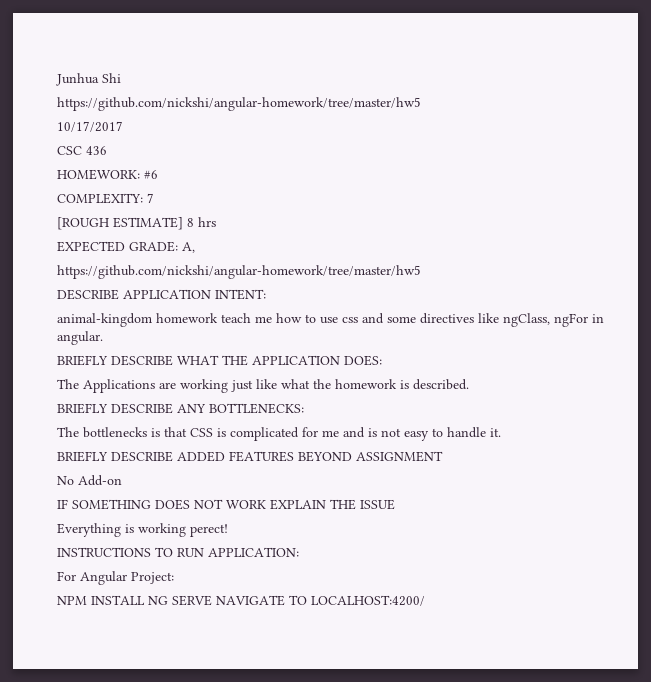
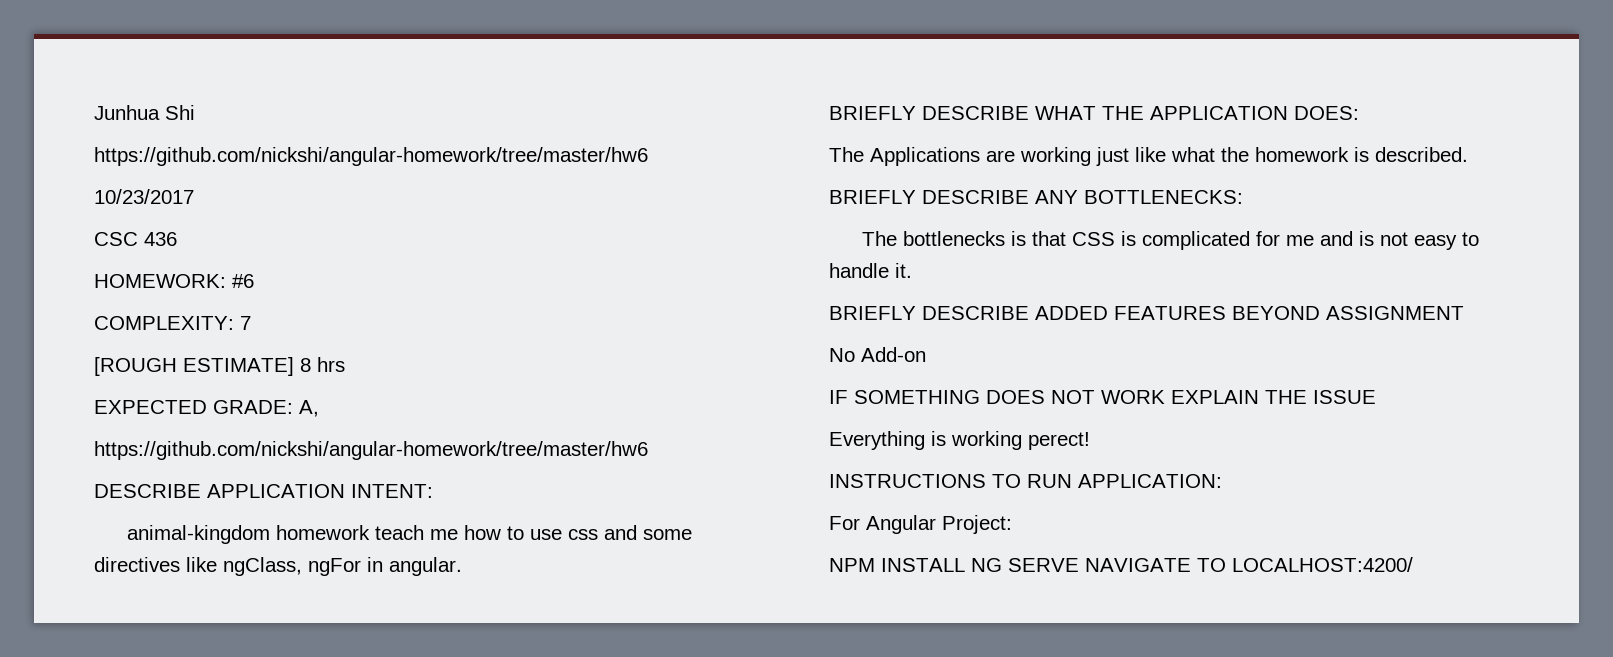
[57,97,421,111] [57,121,123,132] https://github.com/nickshi/angular-homework/tree/master/hw5 // 10/17/2017 -> [94,147,648,166] [94,189,194,204] https://github.com/nickshi/angular-homework/tree/master/hw6 // 10/23/2017
[57,265,421,279] https://github.com/nickshi/angular-homework/tree/master/hw5 -> [94,441,648,460] https://github.com/nickshi/angular-homework/tree/master/hw6

